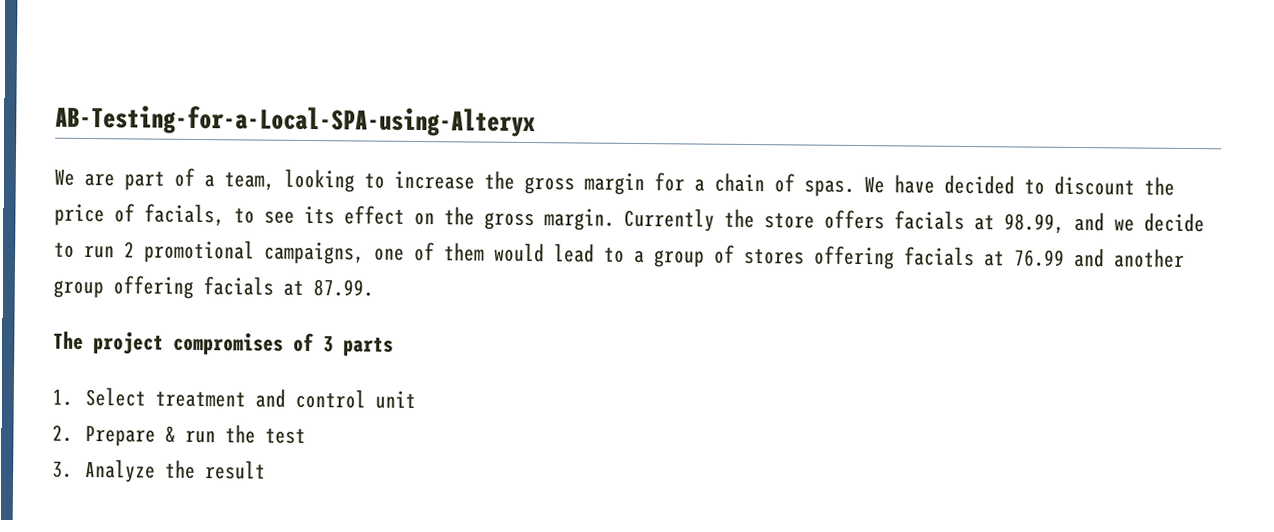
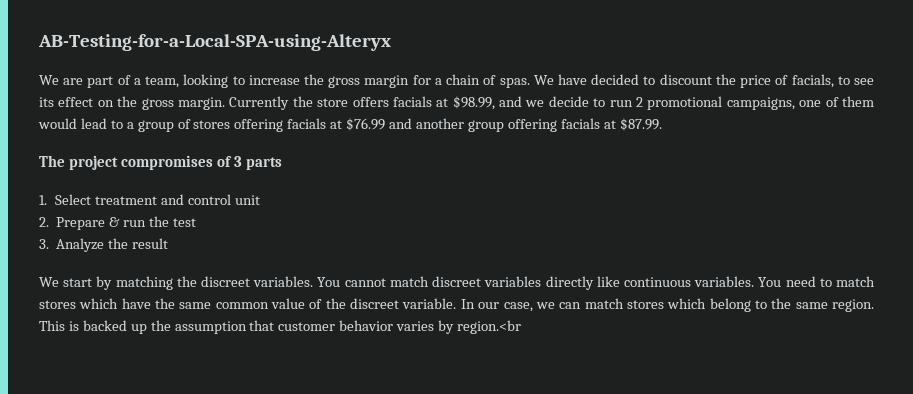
[1004,213,1065,234] 98.99, -> [452,96,495,110] $98.99,
[1014,249,1065,267] 76.99 -> [346,118,386,131] $76.99
[313,279,374,297] 87.99. -> [619,118,662,131] $87.99.
(267, 470) none -> [39,276,876,290] [39,298,874,312] [39,320,522,334] // We start by matching the discreet variables. You cannot match discreet variables directly like continuous variables. You need to match stores which have the same common value of the discreet variable. In our case, we can match stores which belong to the same region. This is backed up the assumption that customer behavior varies by region.<br

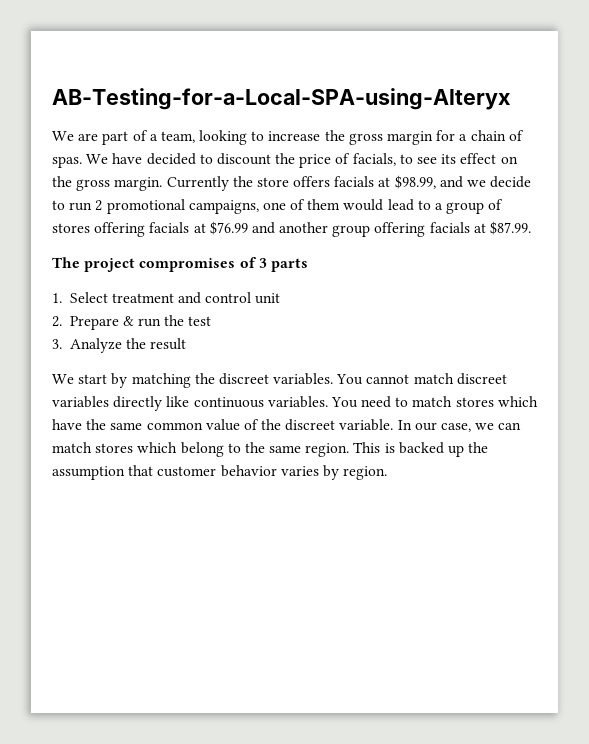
[457,320,522,334] region.<br -> [343,466,388,480] region.

